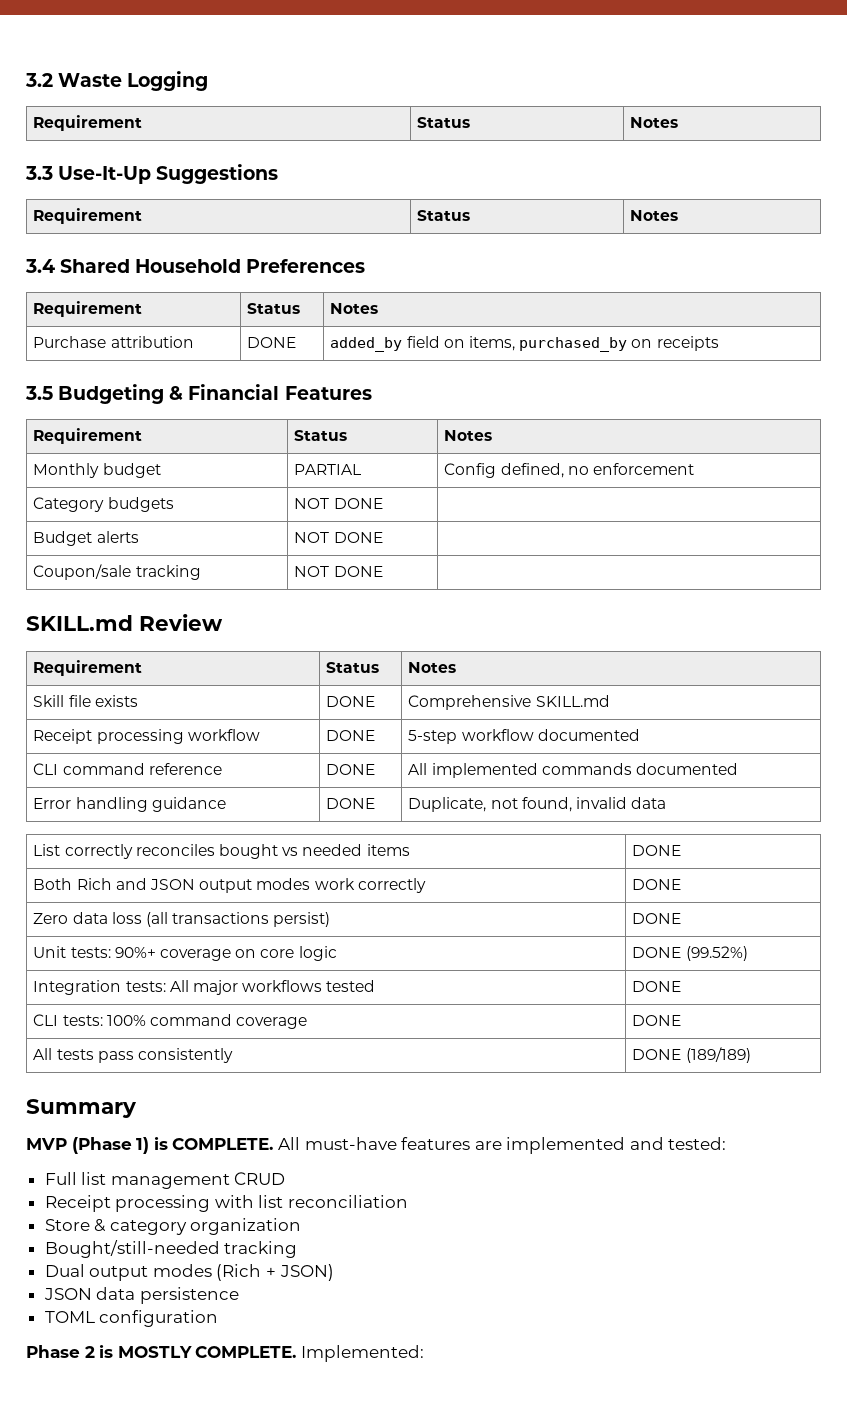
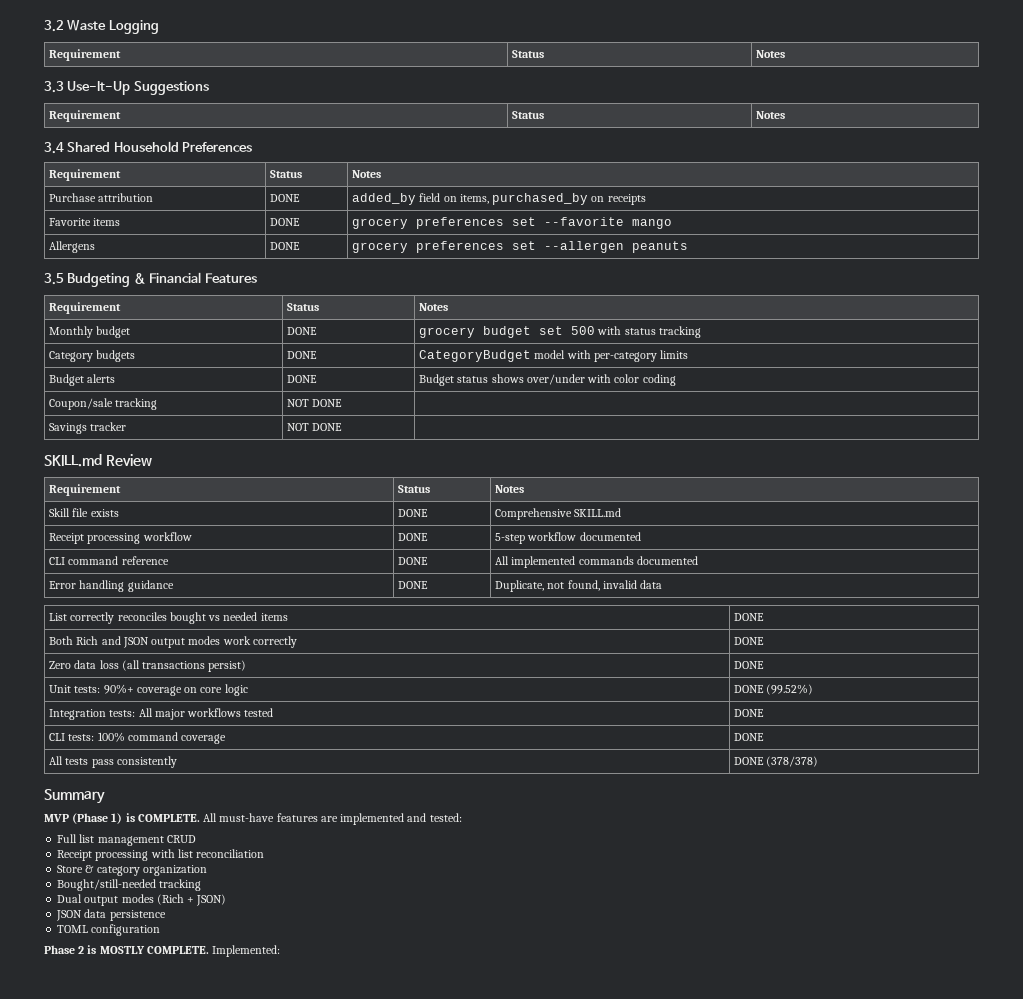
(719, 343) none -> [49,218,121,226] [270,218,301,226] [352,217,673,229] [49,241,96,253] [270,242,301,250] [352,241,689,253] // Favorite items | DONE | grocery preferences set --favorite mango // Allergens | DONE | grocery preferences set --allergen peanuts
[294,464,362,475] [444,463,694,478] [33,497,174,512] [294,498,383,509] [33,531,139,546] [294,532,383,543] [33,564,201,580] PARTIAL | Config defined, no enforcement // Category budgets | NOT DONE | // Budget alerts | NOT DONE | // Coupon/sale tracking -> [287,327,318,335] [419,326,701,338] [49,350,136,362] [287,351,318,359] [419,350,689,362] [49,374,116,386] [287,375,318,383] [419,374,676,386] [49,398,158,410] [287,399,343,407] [49,422,127,434] DONE | grocery budget set 500 with status tracking // Category budgets | DONE | CategoryBudget model with per-category limits // Budget alerts | DONE | Budget status shows over/under with color coding // Coupon/sale tracking | NOT DONE | // Savings tracker
[685,1047,751,1063] (189/189) -> [766,756,819,767] (378/378)

